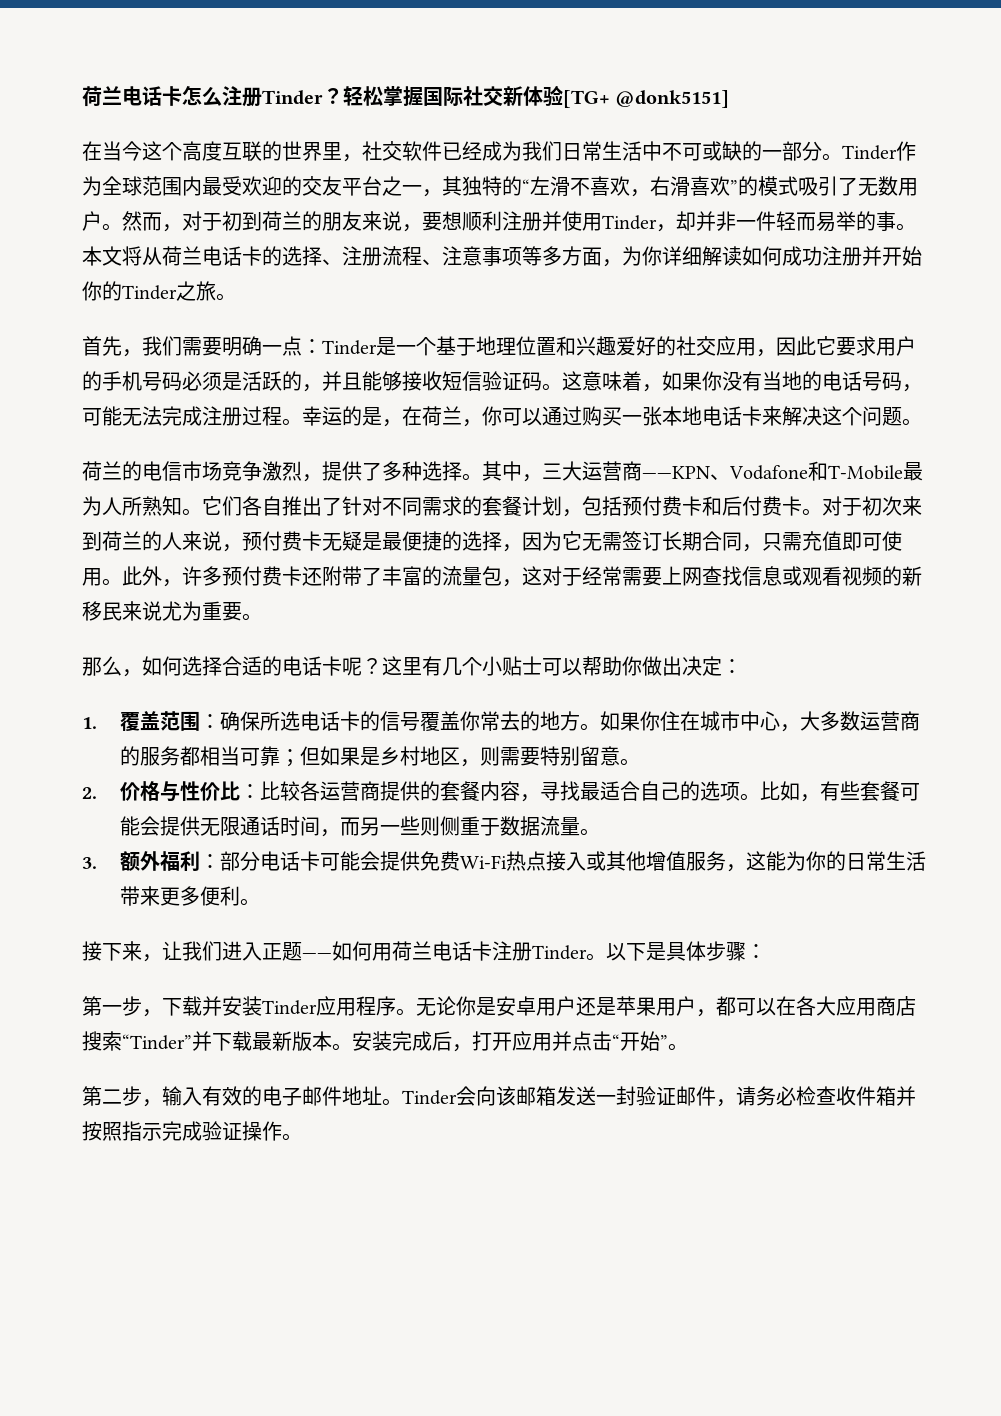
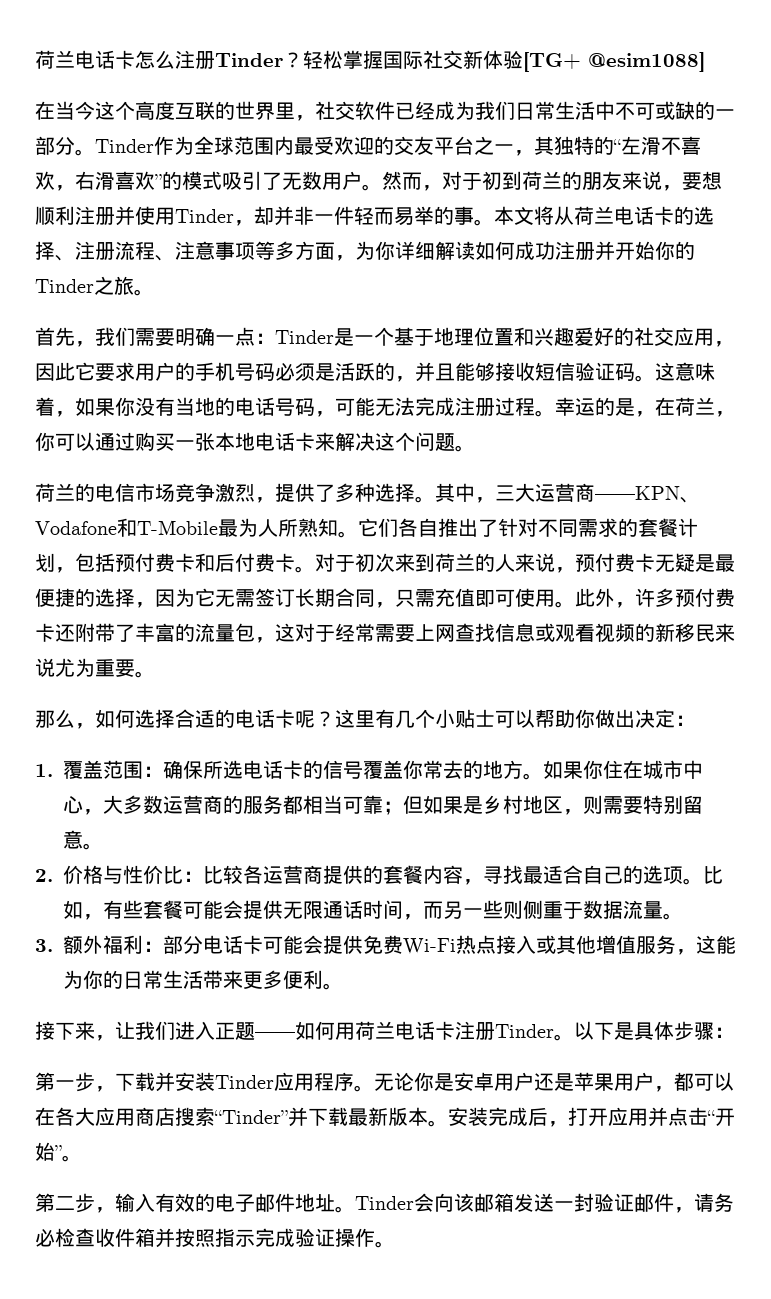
[615,90,730,108] @donk5151] -> [588,52,705,72] @esim1088]

